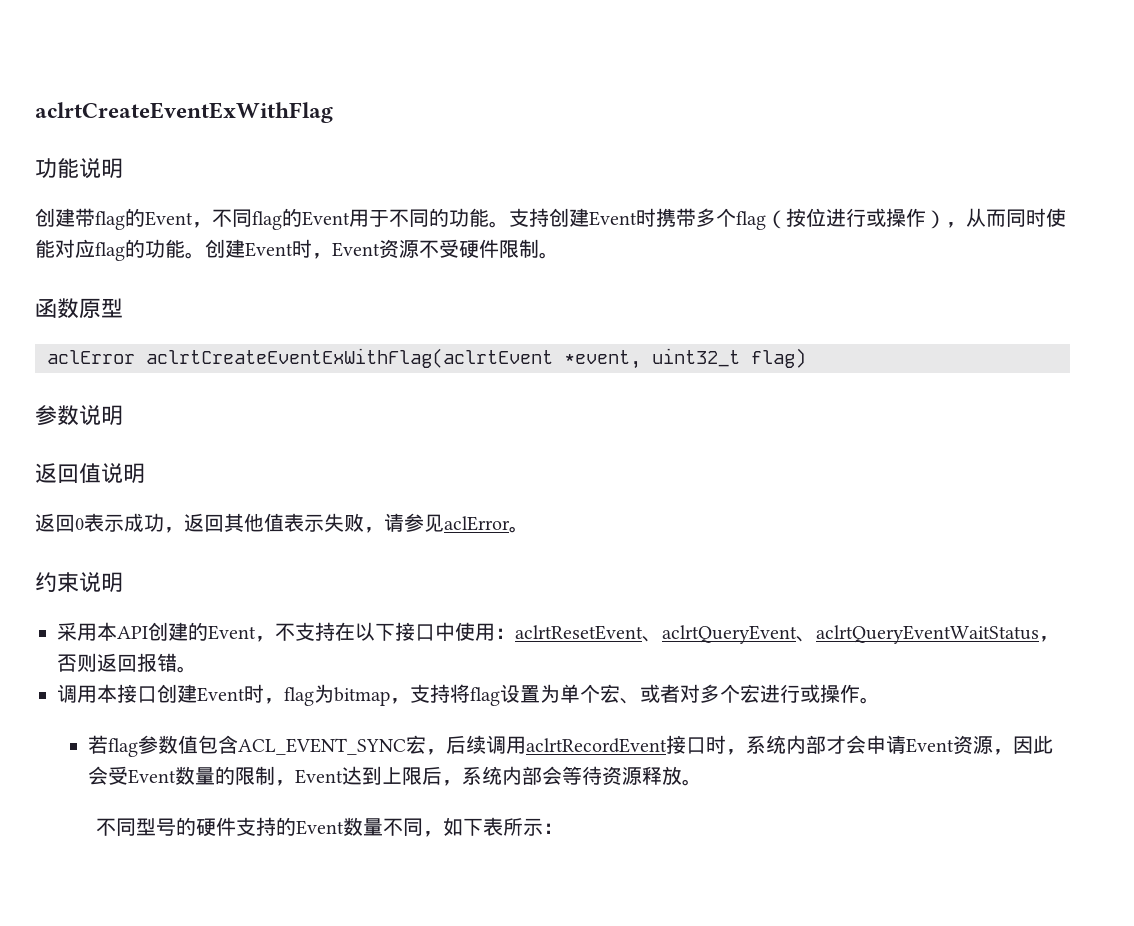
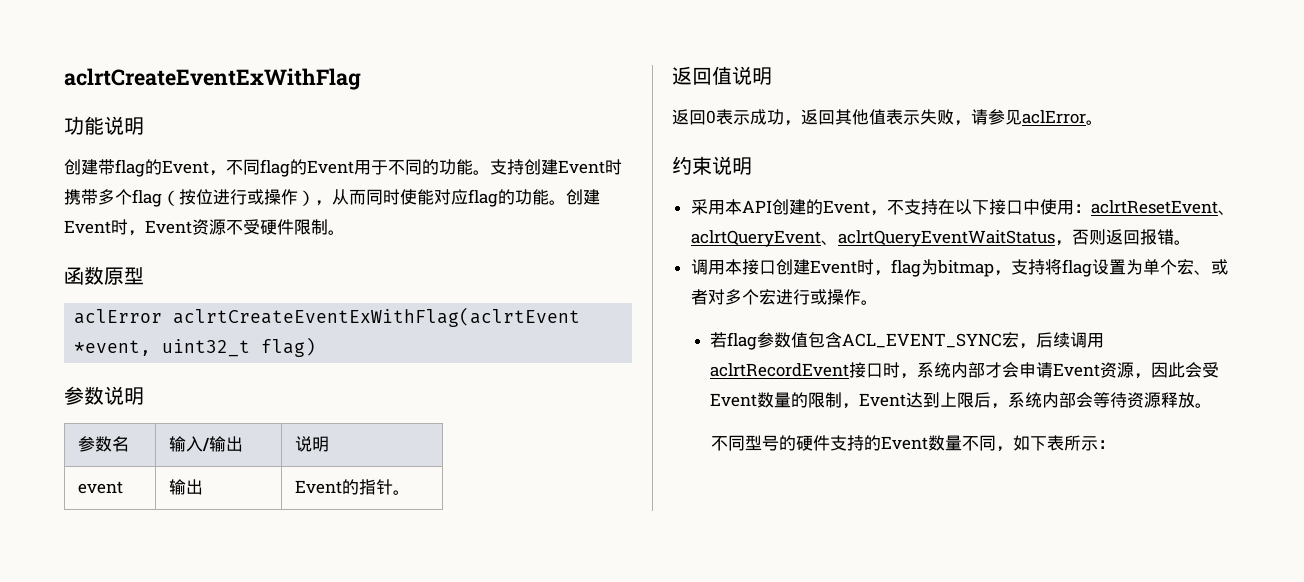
(123, 415) none -> [77,436,129,452] [168,436,243,452] [294,436,329,452] [77,481,123,494] [168,479,203,495] [294,479,410,495] // 参数名 | 输入/输出 | 说明 // event | 输出 | Event的指针。

